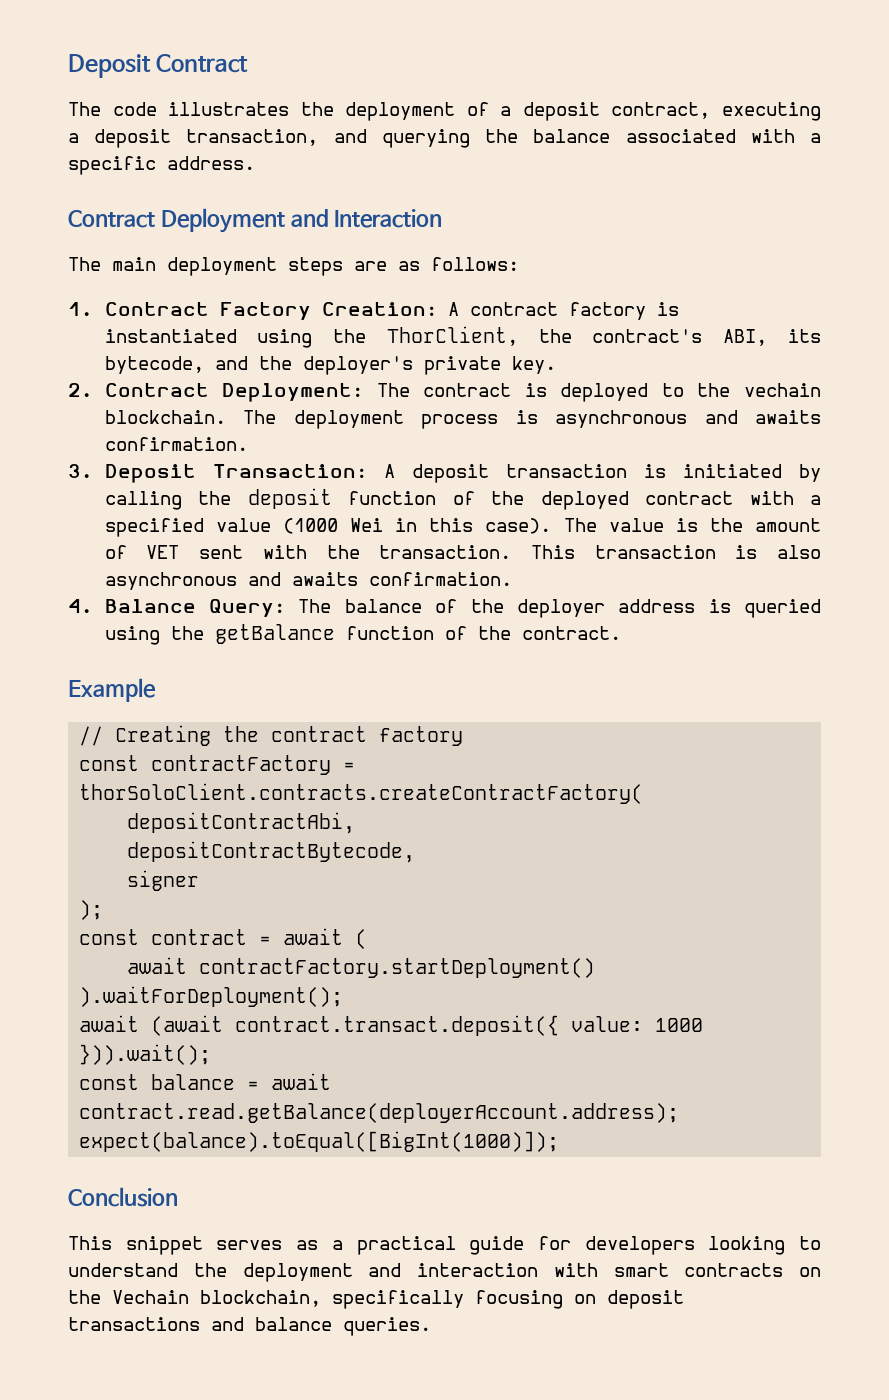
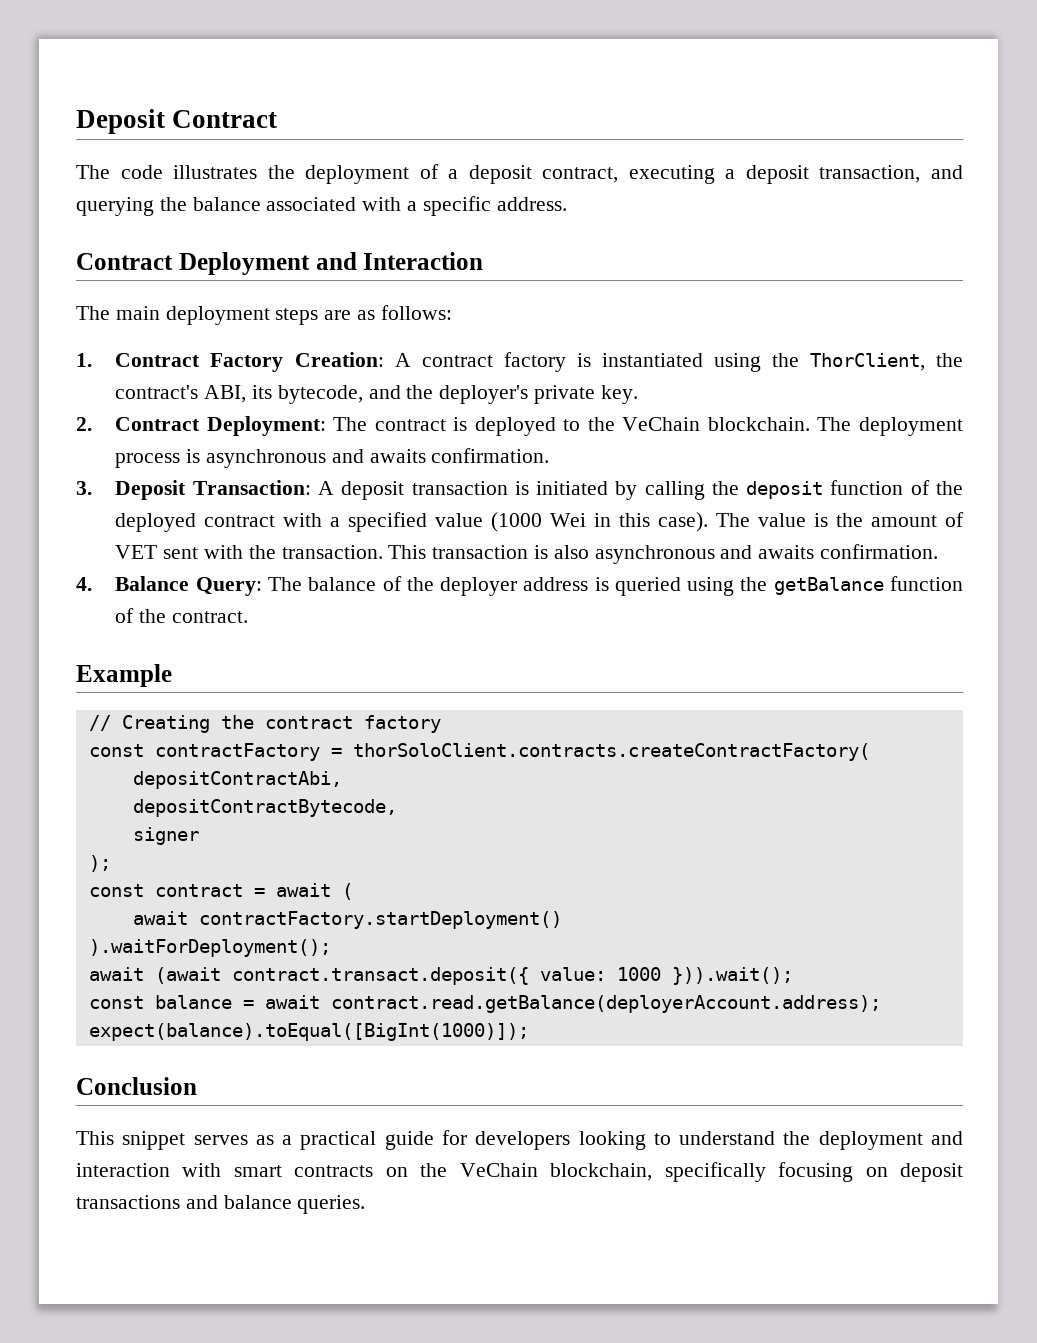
[743,383,821,397] vechain -> [622,417,701,431] VeChain
[112,1290,189,1304] Vechain -> [459,1163,538,1177] VeChain

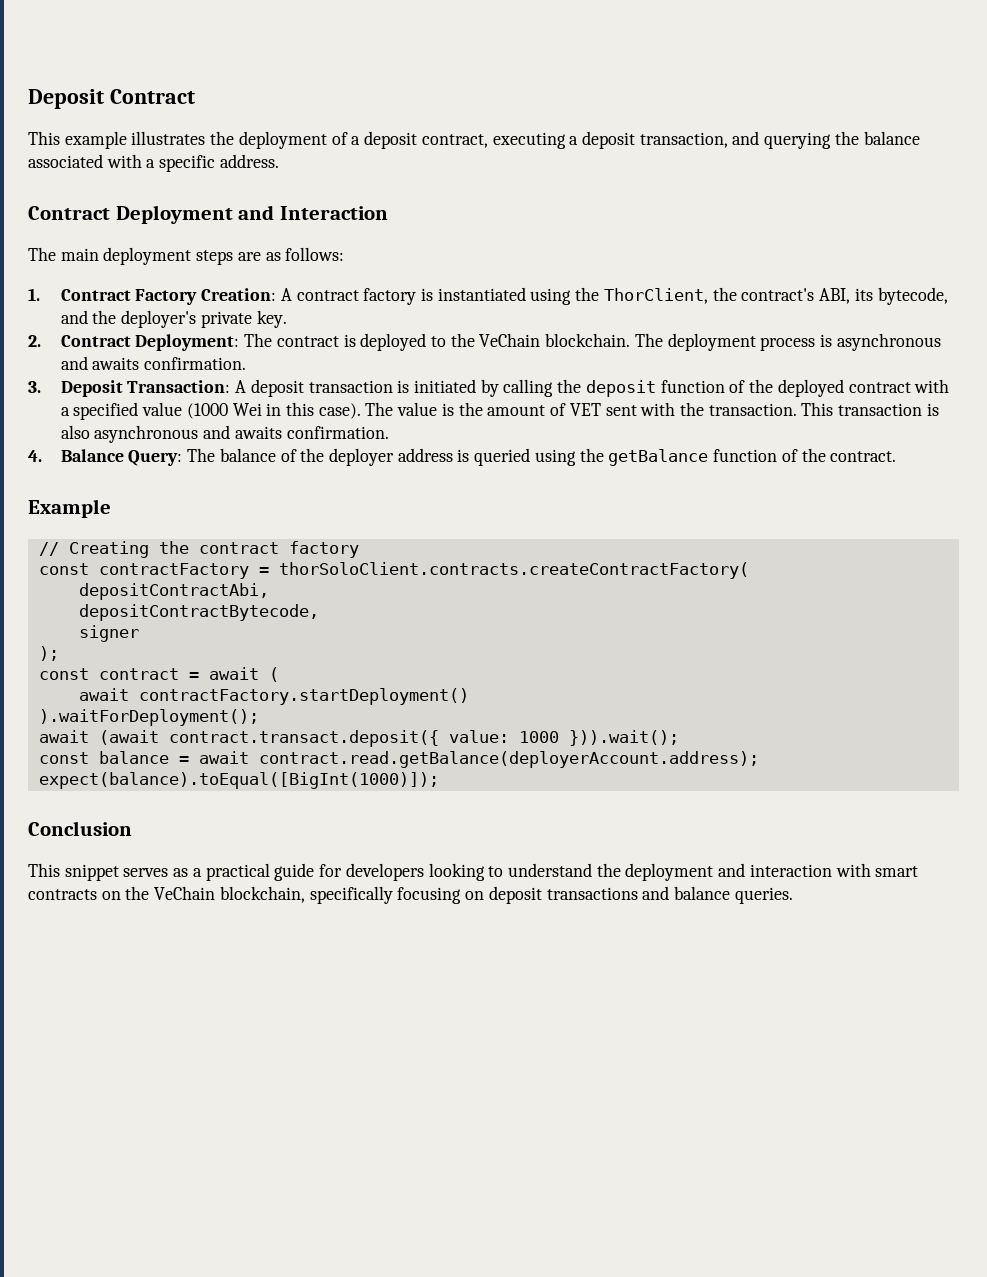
[76,165,163,179] The code -> [28,131,127,149] This example

